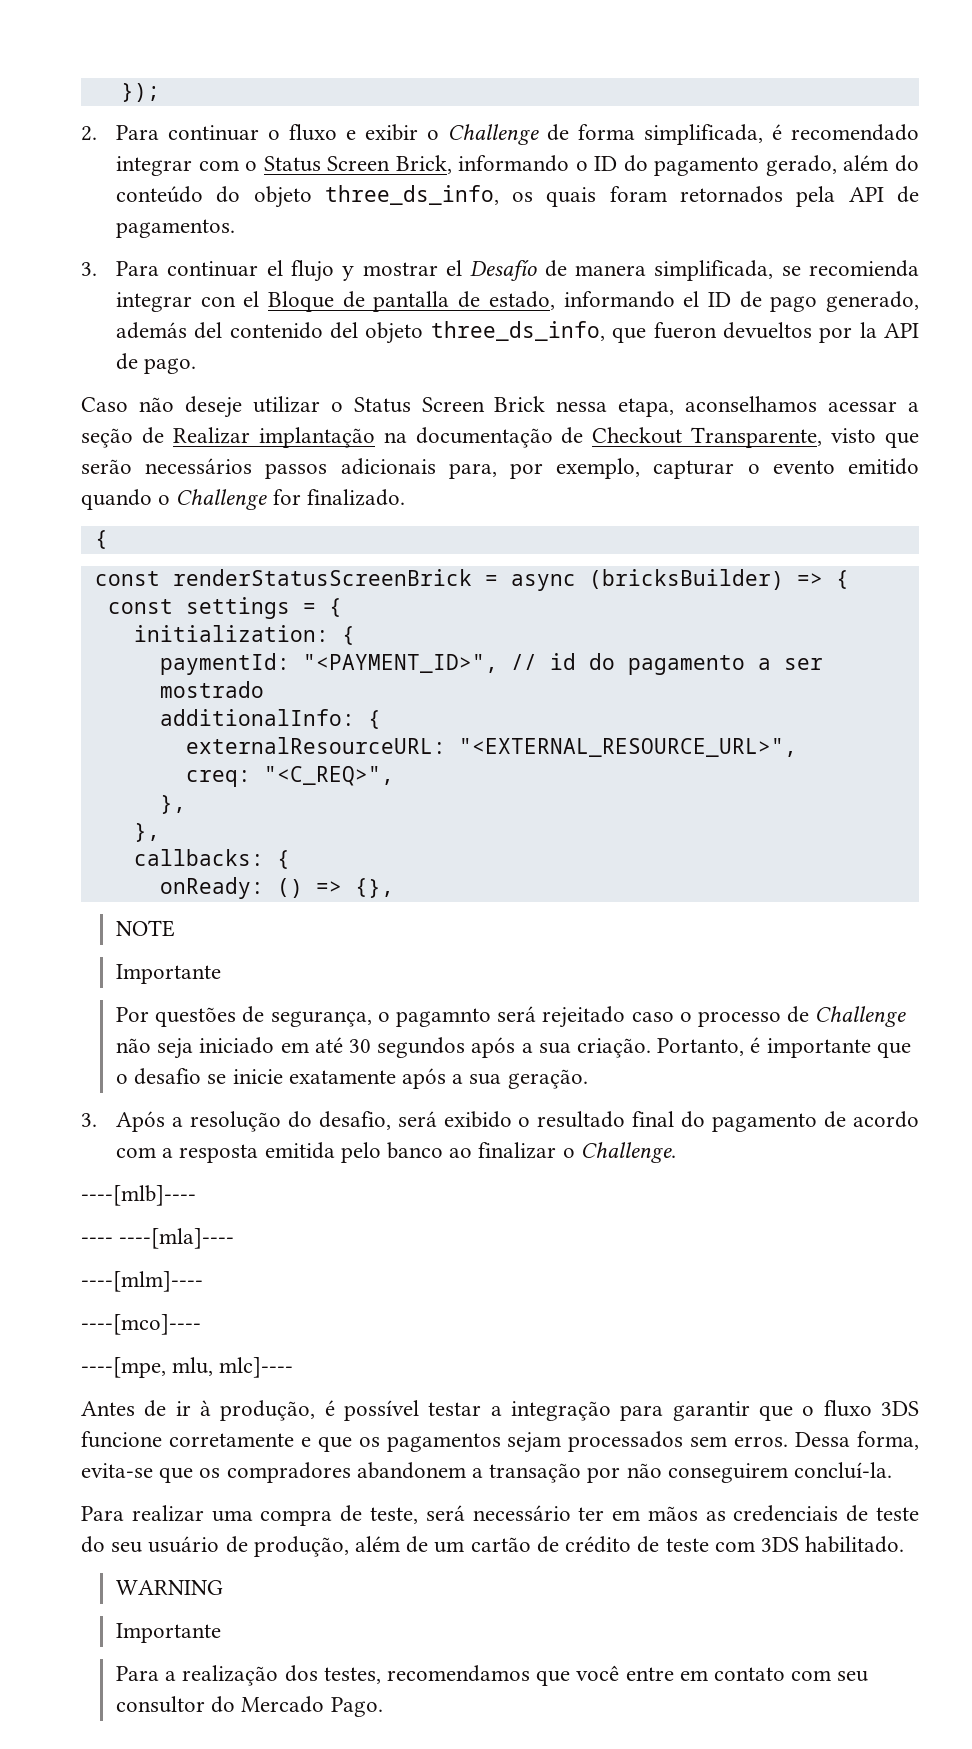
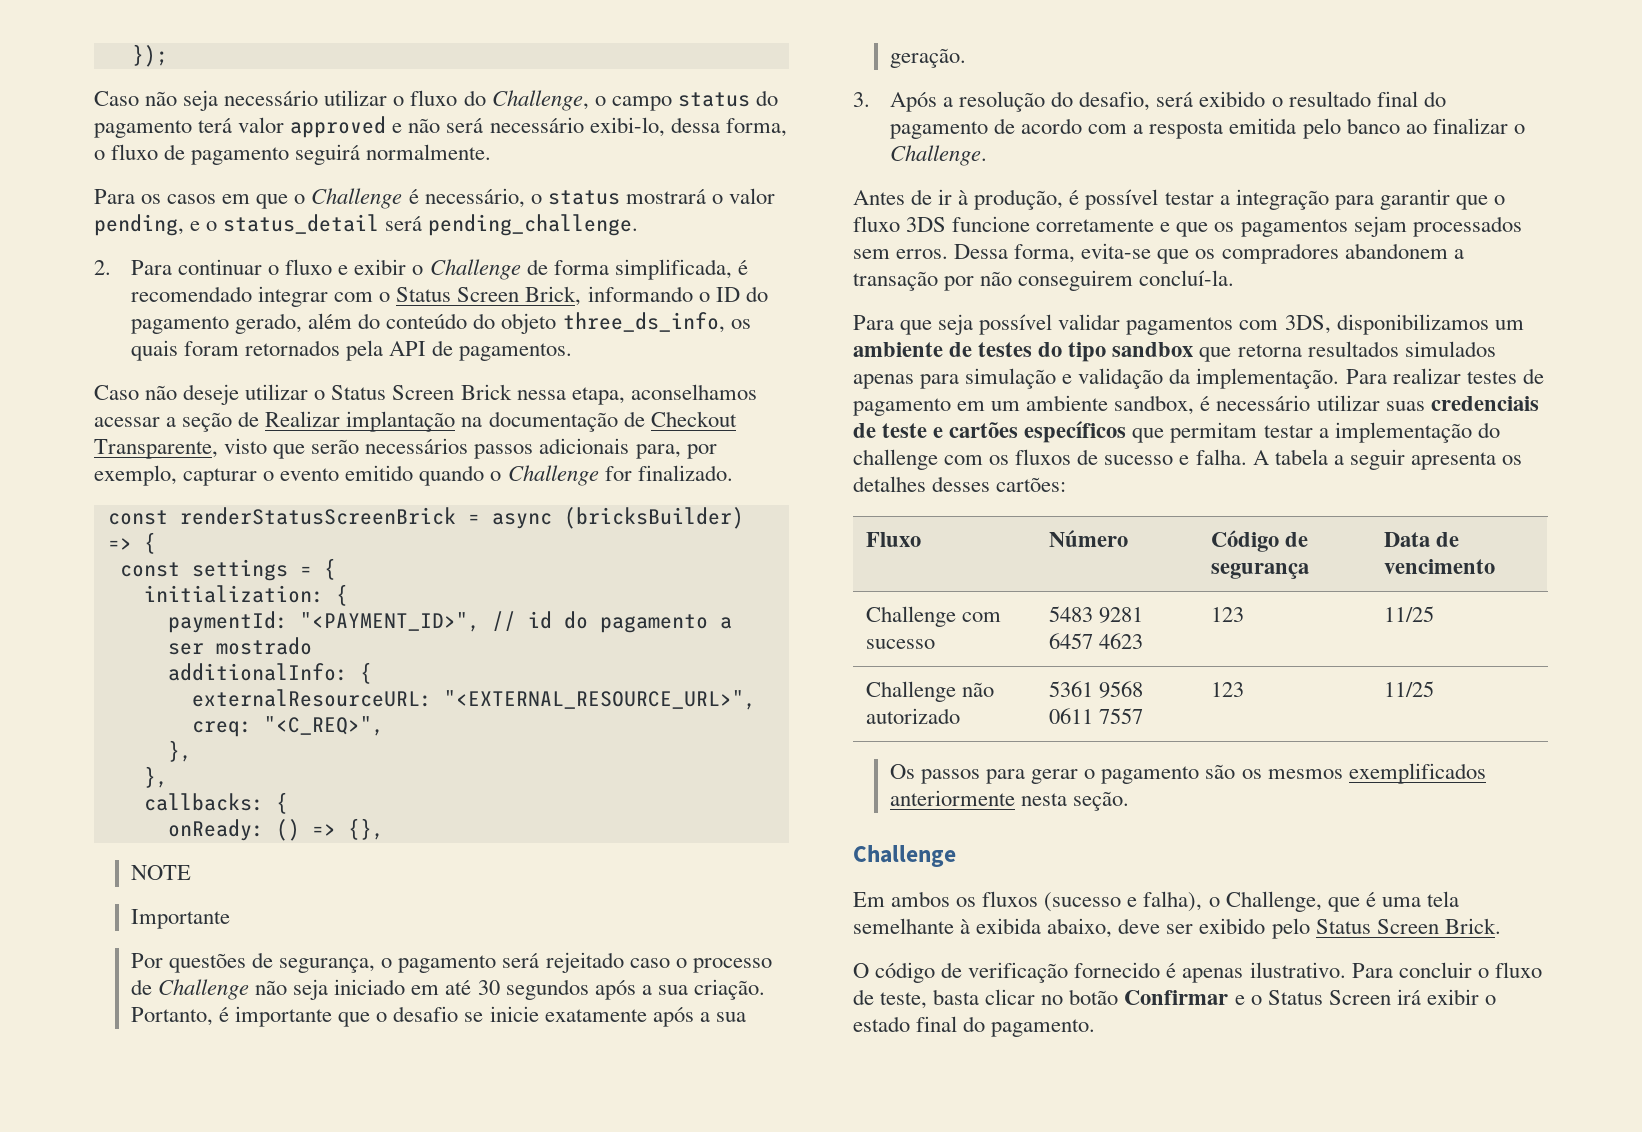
(160, 92) none -> [94,90,778,111] [94,116,787,138] [94,144,492,165] [94,188,775,209] [94,214,639,236] // Caso não seja necessário utilizar o fluxo do Challenge, o campo status do pagamento terá valor approved e não será necessário exibi-lo, dessa forma, o fluxo de pagamento seguirá normalmente. // Para os casos em que o Challenge é necessário, o status mostrará o valor pending, e o status_detail será pending_challenge.
[81,260,919,282] [115,291,919,312] [115,321,920,344] [115,353,197,374] // 3. Para continuar el flujo y mostrar el Desafío de manera simplificada, se recomienda integrar con el Bloque de pantalla de estado, informando el ID de pago generado, además del contenido del objeto three_ds_info, que fueron devueltos por la API de pago. -> (573, 352) none
[94,530,108,549] // { -> (733, 473) none
[396,1008,492,1027] pagamnto -> [398,955,497,973] pagamento
[81,1185,196,1206] [81,1228,235,1249] [81,1271,203,1292] [81,1314,201,1335] [81,1357,294,1378] // ----[mlb]---- // ---- ----[mla]---- // ----[mlm]---- // ----[mco]---- // ----[mpe, mlu, mlc]---- -> (987, 155) none
[131,1505,920,1526] [81,1536,905,1557] [115,1580,223,1595] [115,1623,221,1643] [115,1665,869,1686] [115,1696,383,1717] realizar uma compra de teste, será necessário ter em mãos as credenciais de teste do seu usuário de produção, além de um cartão de crédito de teste com 3DS habilitado. // WARNING // Importante // Para a realização dos testes, recomendamos que você entre em contato com seu consultor do Mercado Pago. -> [900,314,1524,335] [853,341,1496,362] [853,368,1544,389] [853,395,1539,416] [853,421,1500,443] [853,449,1522,470] [853,476,1067,492] [865,532,921,547] [1048,530,1128,547] [1210,530,1308,552] [1210,563,1309,579] [1383,532,1459,547] [1383,559,1495,574] [865,606,1001,627] [865,639,935,649] [1048,606,1143,623] [1048,633,1143,649] [1210,607,1244,622] [1383,606,1434,622] [865,681,994,702] [865,708,960,724] [1048,681,1143,698] [1048,708,1143,724] [1210,682,1244,697] [1383,681,1434,697] [889,763,1486,784] [889,790,1130,811] [853,845,956,867] [853,891,1459,912] [853,918,1501,939] [853,962,1542,983] [853,989,1496,1009] [853,1016,1096,1037] que seja possível validar pagamentos com 3DS, disponibilizamos um ambiente de testes do tipo sandbox que retorna resultados simulados apenas para simulação e validação da implementação. Para realizar testes de pagamento em um ambiente sandbox, é necessário utilizar suas credenciais de teste e cartões específicos que permitam testar a implementação do challenge com os fluxos de sucesso e falha. A tabela a seguir apresenta os detalhes desses cartões: // Fluxo | Número | Código de segurança | Data de vencimento // Challenge com sucesso | 5483 9281 6457 4623 | 123 | 11/25 // Challenge não autorizado | 5361 9568 0611 7557 | 123 | 11/25 // Os passos para gerar o pagamento são os mesmos exemplificados anteriormente nesta seção. // Challenge // Em ambos os fluxos (sucesso e falha), o Challenge, que é uma tela semelhante à exibida abaixo, deve ser exibido pelo Status Screen Brick. // O código de verificação fornecido é apenas ilustrativo. Para concluir o fluxo de teste, basta clicar no botão Confirmar e o Status Screen irá exibir o estado final do pagamento.

